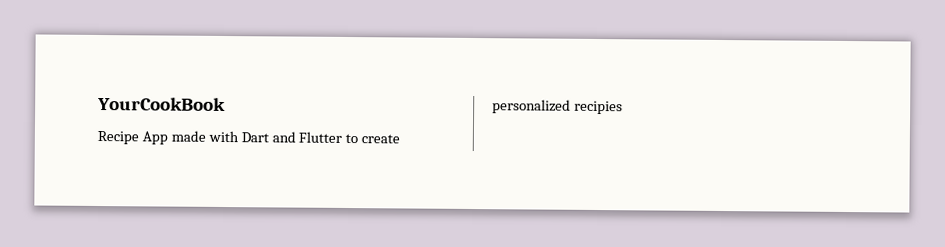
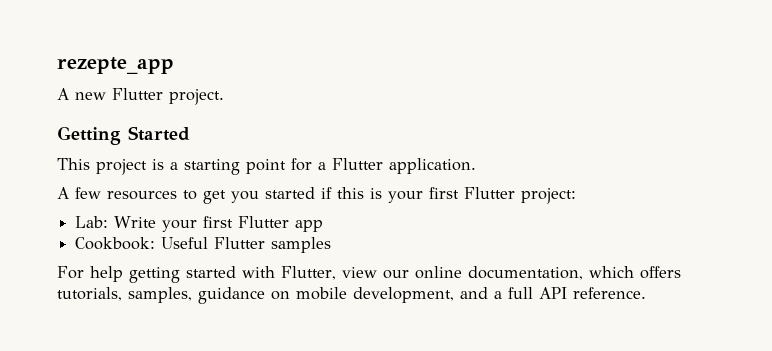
[97,96,226,112] [97,130,401,145] [492,99,623,115] YourCookBook // Recipe App made with Dart and Flutter to create personalized recipies -> [57,57,174,74] [57,88,224,105] [57,126,190,145] [57,158,476,175] [57,187,576,204] [75,216,324,232] [75,237,332,253] [57,266,681,283] [57,287,646,304] rezepte_app // A new Flutter project. // Getting Started // This project is a starting point for a Flutter application. // A few resources to get you started if this is your first Flutter project: // Lab: Write your first Flutter app // Cookbook: Useful Flutter samples // For help getting started with Flutter, view our online documentation, which offers tutorials, samples, guidance on mobile development, and a full API reference.

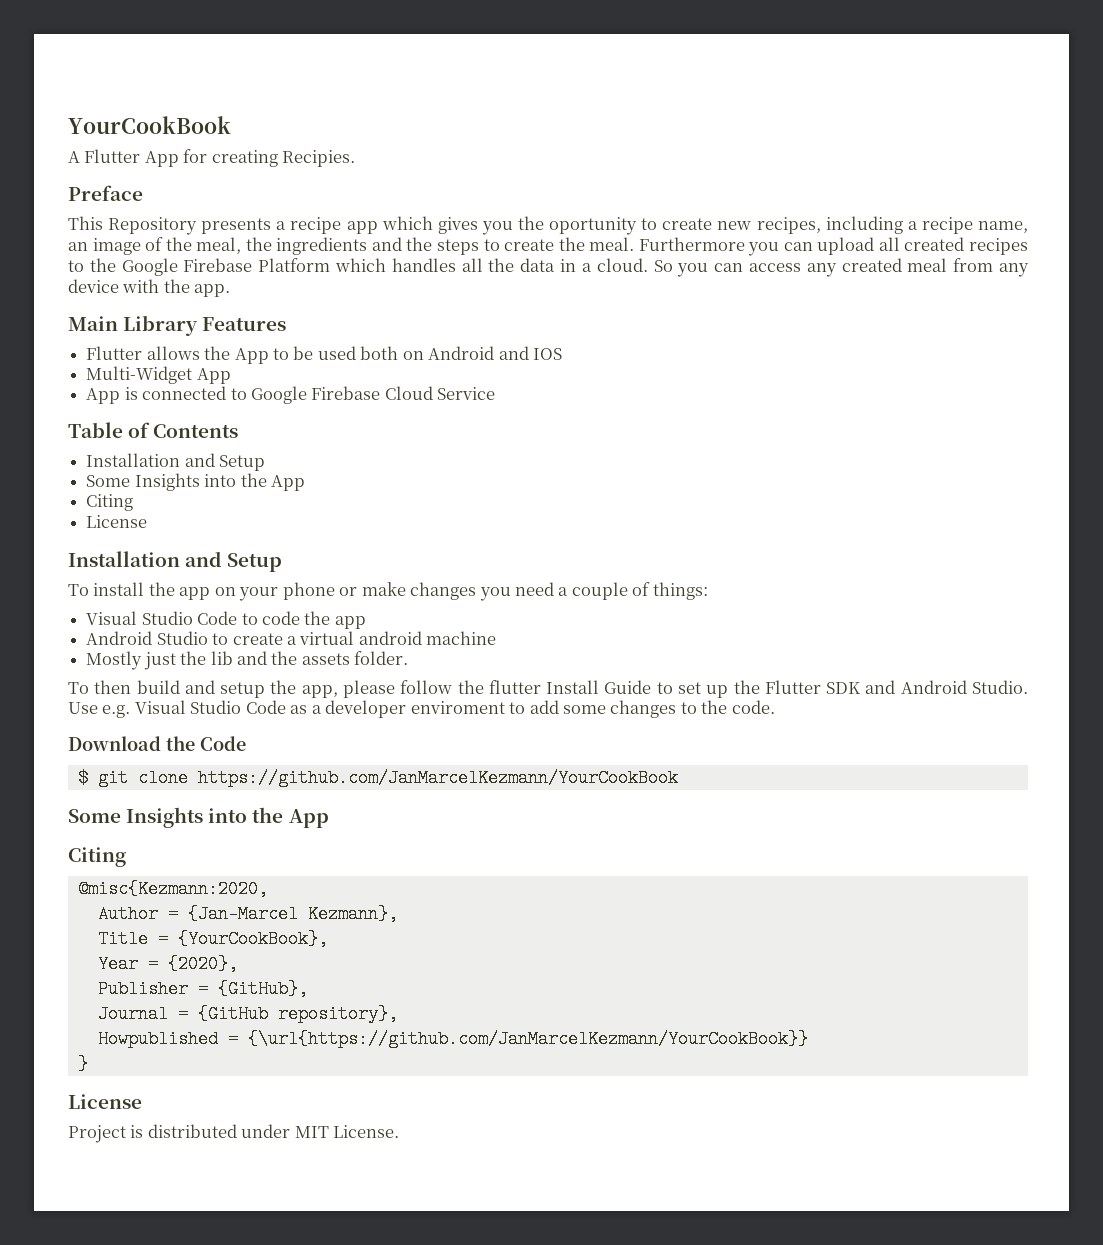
[57,57,174,74] [57,88,224,105] [57,126,190,145] [57,158,476,175] [57,187,576,204] [75,216,324,232] [75,237,332,253] [57,266,681,283] [57,287,646,304] rezepte_app // A new Flutter project. // Getting Started // This project is a starting point for a Flutter application. // A few resources to get you started if this is your first Flutter project: // Lab: Write your first Flutter app // Cookbook: Useful Flutter samples // For help getting started with Flutter, view our online documentation, which offers tutorials, samples, guidance on mobile development, and a full API reference. -> [68,116,231,134] [68,149,356,167] [68,185,143,201] [68,216,1028,235] [68,237,1028,256] [68,258,1030,277] [68,279,231,297] [68,315,287,336] [86,346,563,364] [86,366,231,384] [86,386,496,404] [68,422,239,438] [86,453,266,471] [86,473,305,491] [86,494,134,511] [86,515,148,528] [68,551,283,572] [68,582,708,601] [86,611,366,629] [86,631,497,645] [86,651,409,670] [68,680,1029,698] [68,700,775,718] [68,736,246,751] [77,769,678,787] [68,807,329,828] [68,847,126,867] [77,880,268,898] [97,905,398,923] [97,930,328,948] [97,955,238,973] [97,980,308,998] [97,1005,398,1023] [97,1030,808,1048] [77,1055,88,1073] [68,1094,142,1109] [68,1124,400,1143] YourCookBook // A Flutter App for creating Recipies. // Preface // This Repository presents a recipe app which gives you the oportunity to create new recipes, including a recipe name, an image of the meal, the ingredients and the steps to create the meal. Furthermore you can upload all created recipes to the Google Firebase Platform which handles all the data in a cloud. So you can access any created meal from any device with the app. // Main Library Features // Flutter allows the App to be used both on Android and IOS // Multi-Widget App // App is connected to Google Firebase Cloud Service // Table of Contents // Installation and Setup // Some Insights into the App // Citing // License // Installation and Setup // To install the app on your phone or make changes you need a couple of things: // Visual Studio Code to code the app // Android Studio to create a virtual android machine // Mostly just the lib and the assets folder. // To then build and setup the app, please follow the flutter Install Guide to set up the Flutter SDK and Android Studio. Use e.g. Visual Studio Code as a developer enviroment to add some changes to the code. // Download the Code // $ git clone https://github.com/JanMarcelKezmann/YourCookBook // Some Insights into the App // Citing // @misc{Kezmann:2020, // Author = {Jan-Marcel Kezmann}, // Title = {YourCookBook}, // Year = {2020}, // Publisher = {GitHub}, // Journal = {GitHub repository}, // Howpublished = {\url{https://github.com/JanMarcelKezmann/YourCookBook}} // } // License // Project is distributed under MIT License.

